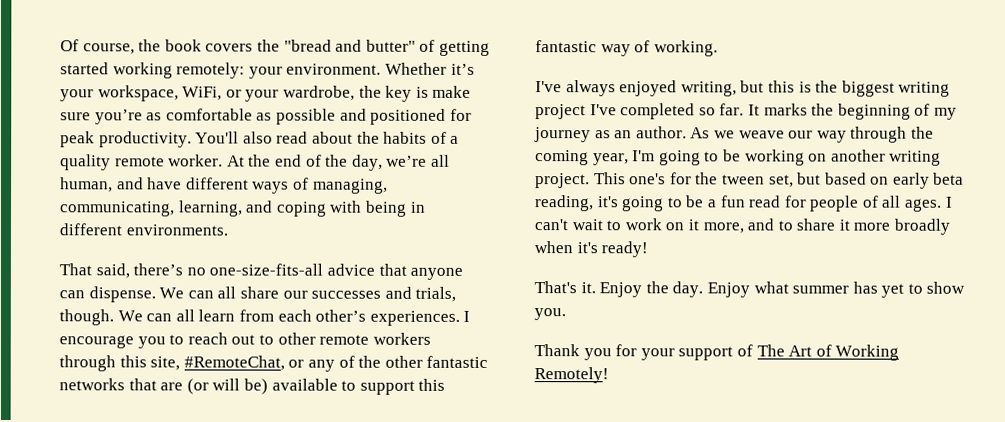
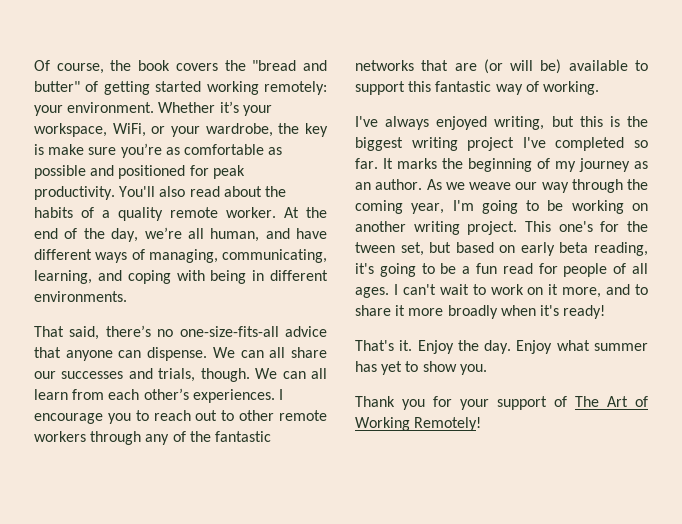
[119,355,305,371] this site, #RemoteChat, or -> (142, 438) none
[384,355,423,368] other -> (211, 436) none

